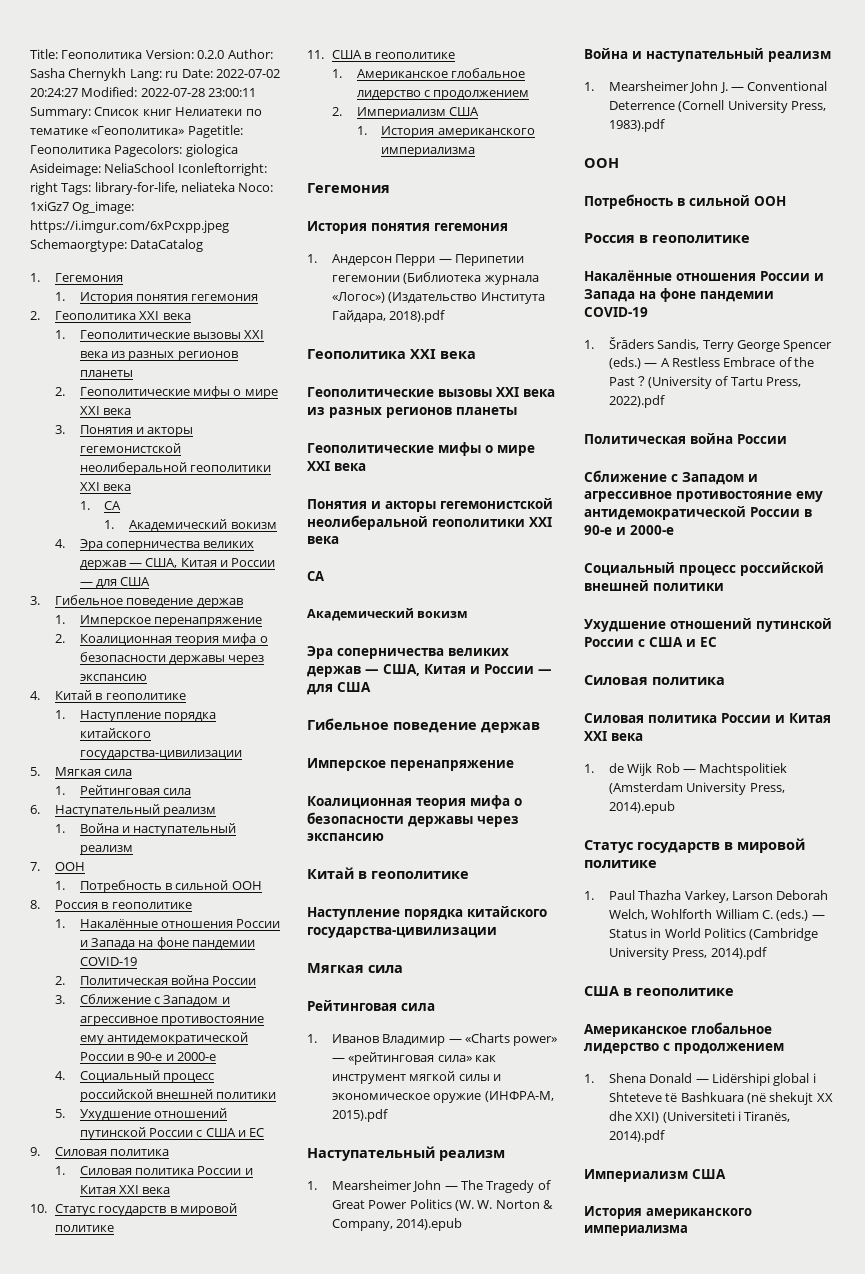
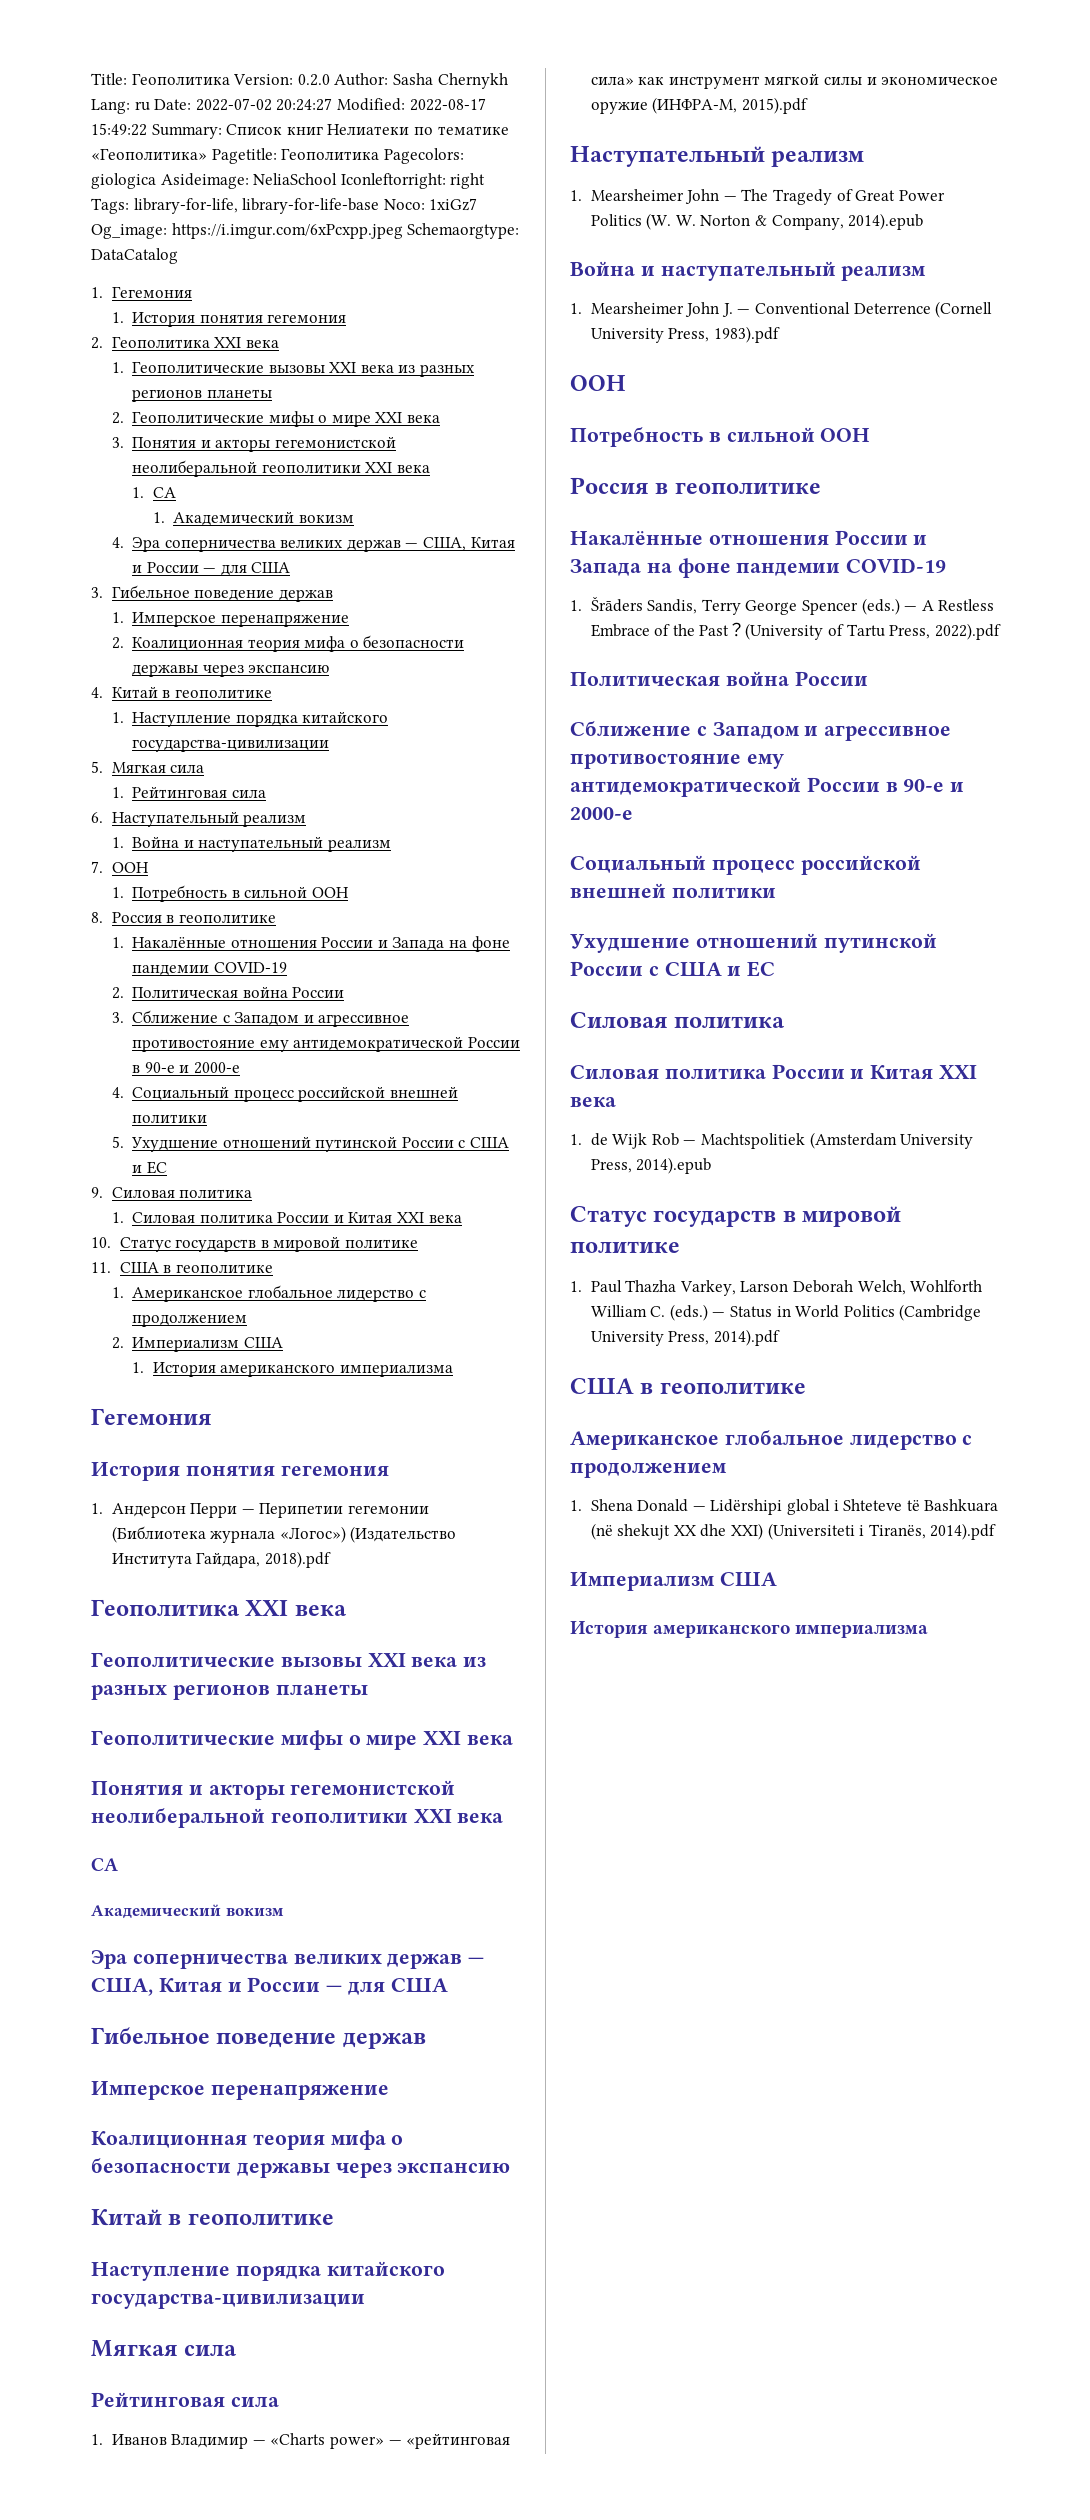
[140,88,257,97] 2022-07-28 23:00:11 -> [409,98,486,111] [91,123,147,136] 2022-08-17 15:49:22
[181,182,236,192] neliateka -> [242,198,380,214] library-for-life-base

